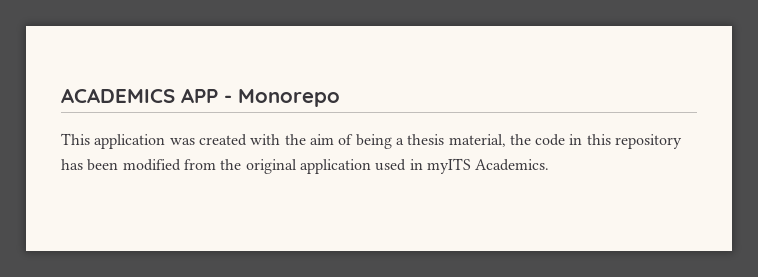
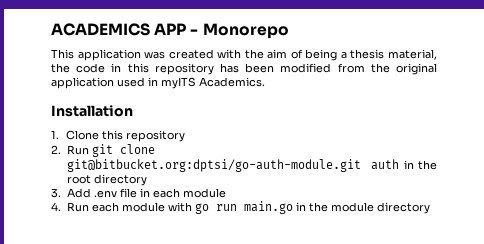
(550, 165) none -> [51,105,133,117] [51,130,185,142] [51,144,155,157] [66,159,437,172] [66,174,147,186] [51,188,226,198] [51,201,430,214] // Installation // 1. Clone this repository // 2. Run git clone git@bitbucket.org:dptsi/go-auth-module.git auth in the root directory // 3. Add .env file in each module // 4. Run each module with go run main.go in the module directory

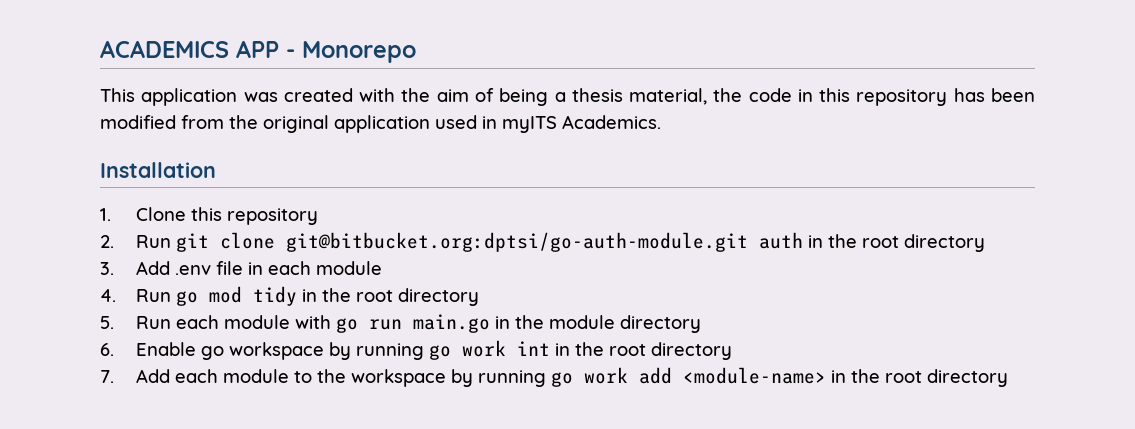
(89, 207) none -> [175,286,479,306] [100,316,171,329] go mod tidy in the root directory // 5. Run
(430, 208) none -> [100,340,732,360] [100,367,1008,387] // 6. Enable go workspace by running go work int in the root directory // 7. Add each module to the workspace by running go work add <module-name> in the root directory

